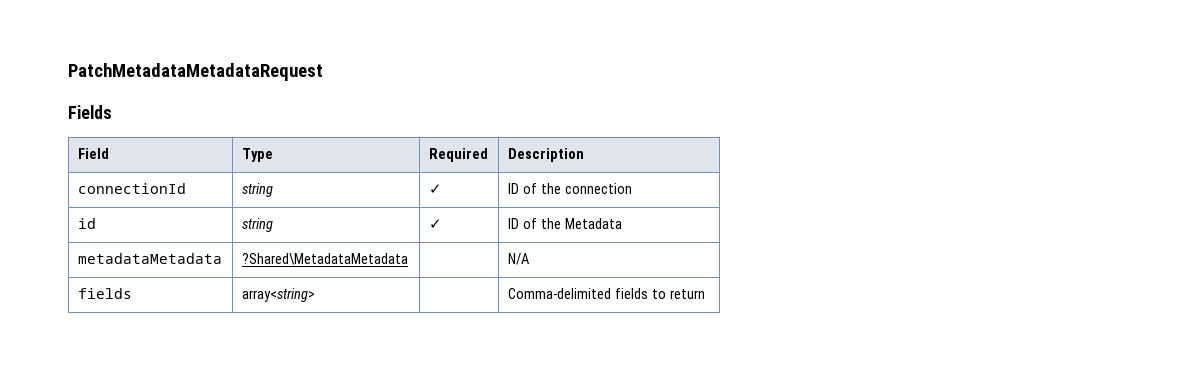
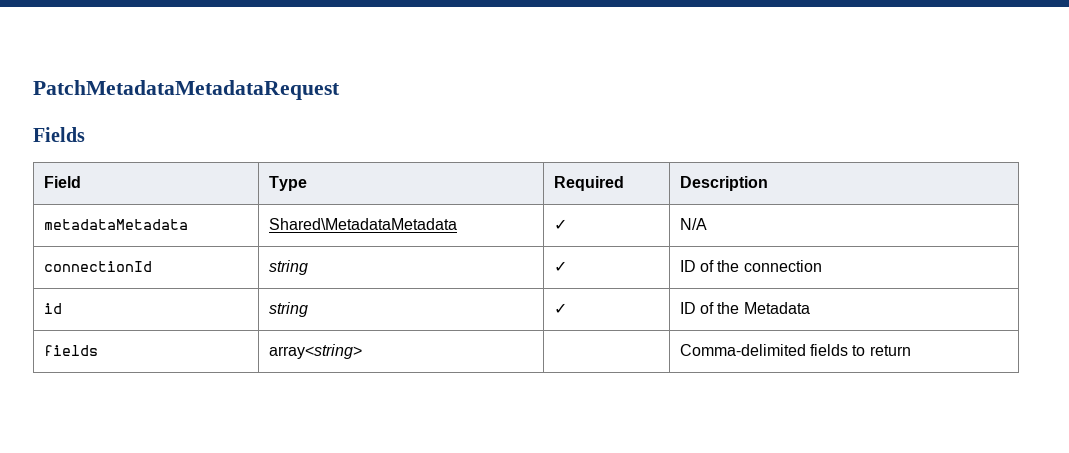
(584, 155) none -> [43,219,188,230] [268,218,457,230] [553,219,567,230] [679,218,707,230] // metadataMetadata | Shared\MetadataMetadata | ✓ | N/A
[77,253,222,264] [241,253,408,265] [507,253,530,265] // metadataMetadata | ?Shared\MetadataMetadata | | N/A -> (810, 308) none

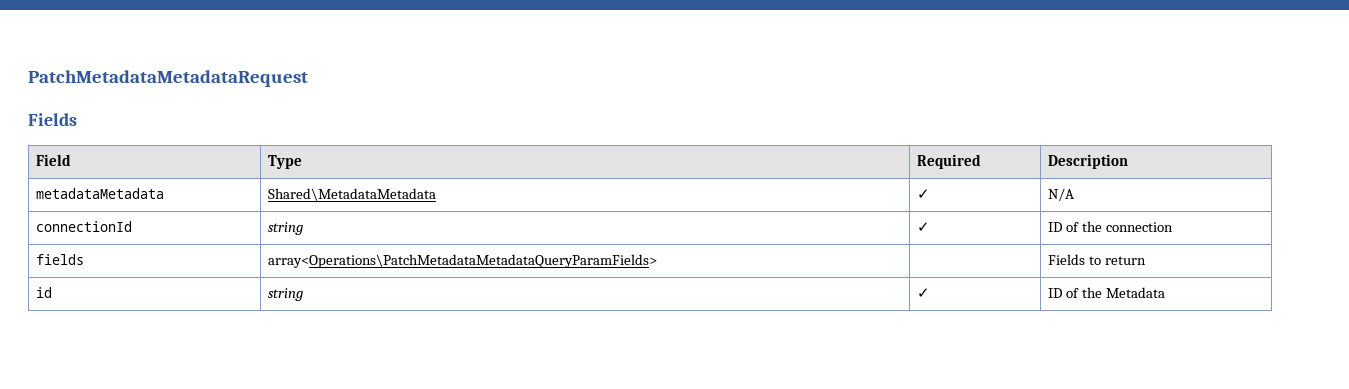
(822, 266) none -> [36,254,85,265] [268,254,658,268] [1048,254,1147,265] // fields | array<Operations\PatchMetadataMetadataQueryParamFields> | | Fields to return
[43,345,98,356] [268,344,362,359] [679,344,911,356] // fields | array<string> | | Comma-delimited fields to return -> (1166, 292) none

